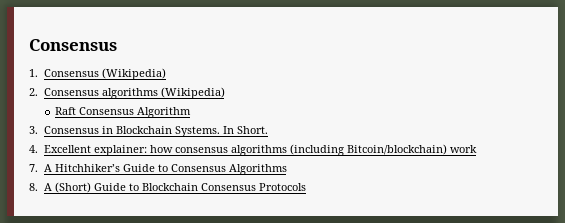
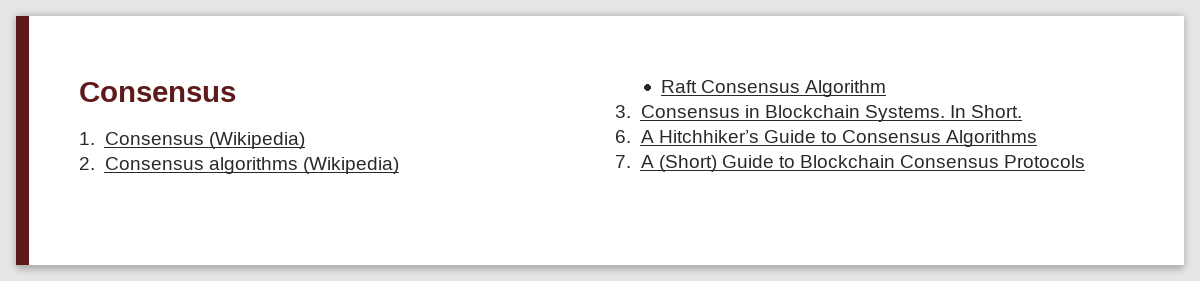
[29,144,477,156] [29,164,38,172] 4. Excellent explainer: how consensus algorithms (including Bitcoin/blockchain) work // 7. -> [615,130,631,143] 6.
[29,183,38,191] 8. -> [615,155,631,168] 7.

